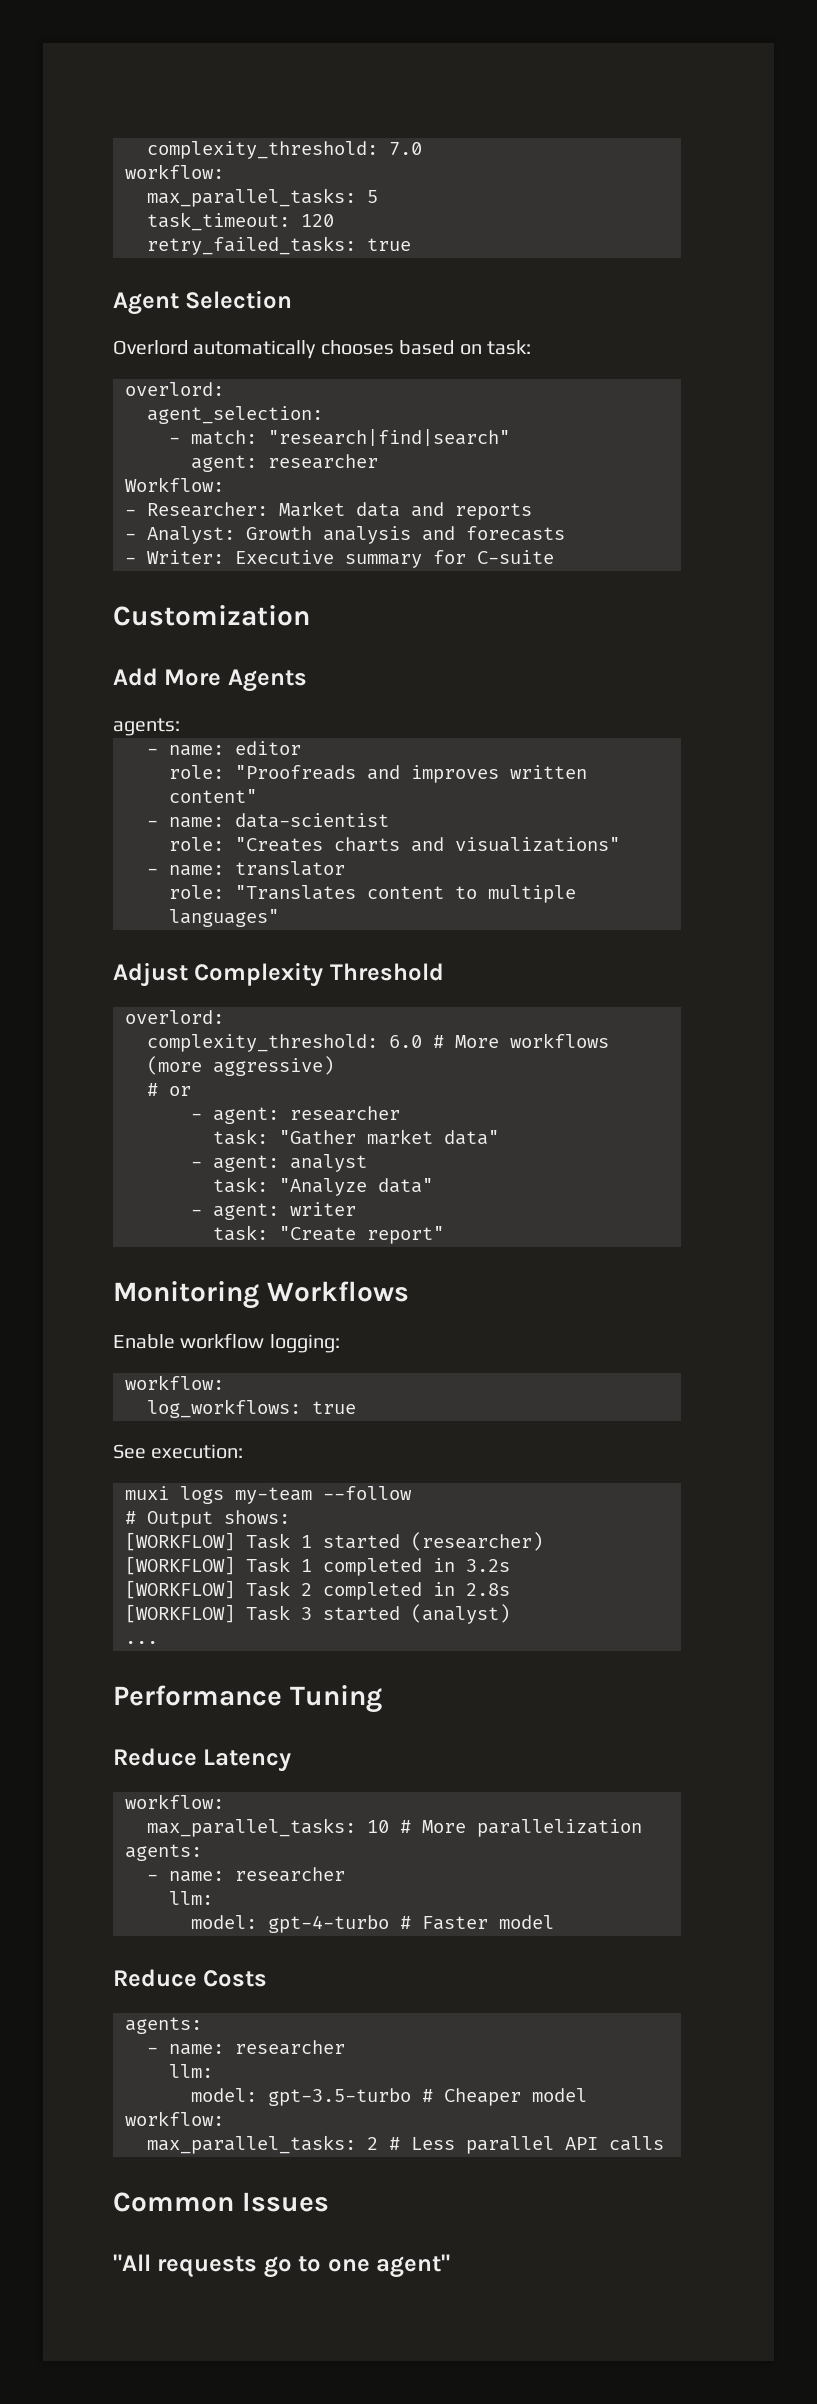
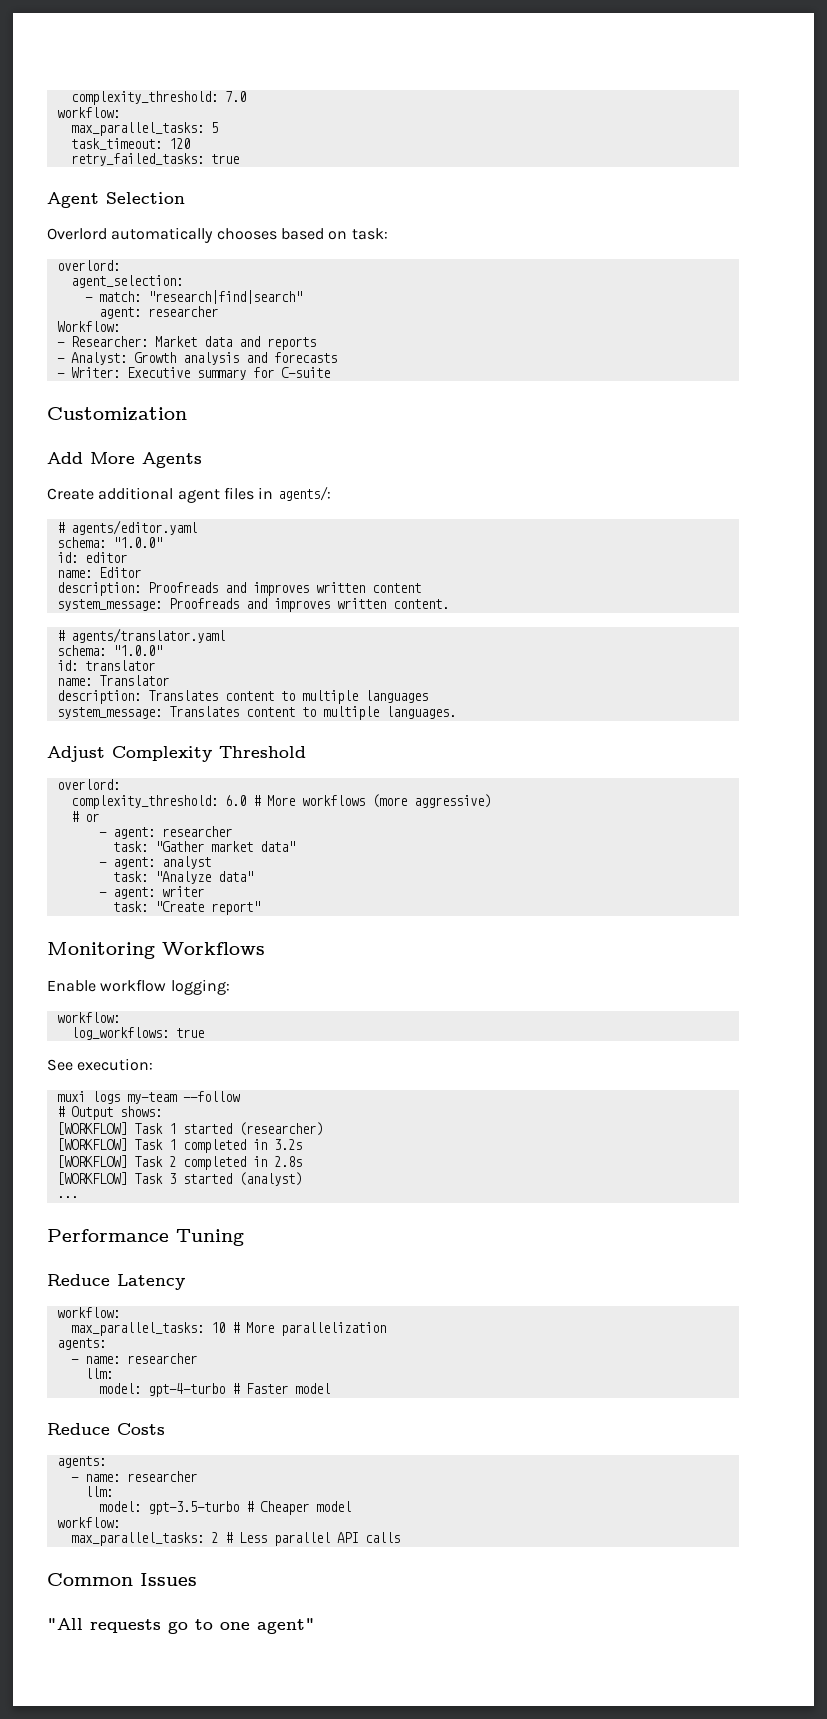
[113,718,180,736] [147,741,301,756] [169,765,587,783] [169,789,257,803] [147,813,389,828] [169,837,620,852] [147,861,345,876] [169,885,576,903] [169,909,279,927] agents: // - name: editor // role: "Proofreads and improves written content" // - name: data-scientist // role: "Creates charts and visualizations" // - name: translator // role: "Translates content to multiple languages" -> [47,486,331,503] [56,520,197,535] [56,537,162,548] [56,552,127,563] [56,567,141,578] [56,582,421,596] [56,598,449,612] [56,628,225,643] [56,645,162,656] [56,660,155,671] [56,675,169,686] [56,690,428,704] [56,706,456,720] Create additional agent files in agents/: // # agents/editor.yaml // schema: "1.0.0" // id: editor // name: Editor // description: Proofreads and improves written content // system_message: Proofreads and improves written content. // # agents/translator.yaml // schema: "1.0.0" // id: translator // name: Translator // description: Translates content to multiple languages // system_message: Translates content to multiple languages.

